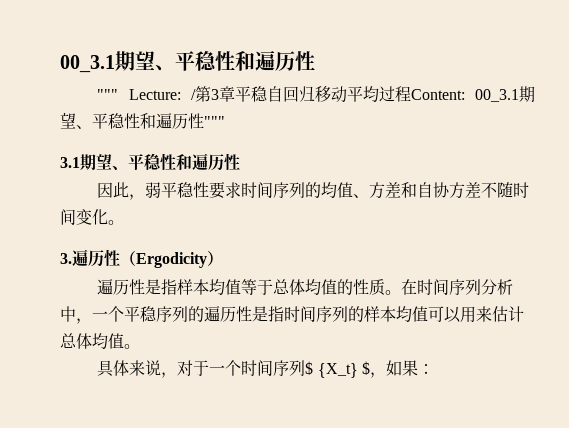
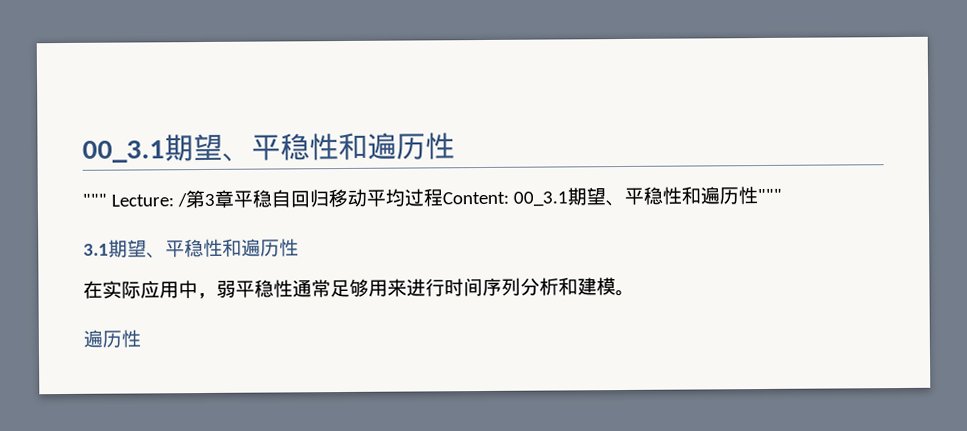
[97,182,530,200] [60,209,124,225] [60,249,223,268] [97,279,514,296] [60,306,524,324] [60,333,140,350] [97,360,434,378] 因此，弱平稳性要求时间序列的均值、方差和自协方差不随时间变化。 // 3.遍历性（Ergodicity） // 遍历性是指样本均值等于总体均值的性质。在时间序列分析中，一个平稳序列的遍历性是指时间序列的样本均值可以用来估计总体均值。 // 具体来说，对于一个时间序列$ {X_t} $，如果： -> [83,277,635,300] [83,329,141,348] 在实际应用中，弱平稳性通常足够用来进行时间序列分析和建模。 // 遍历性

